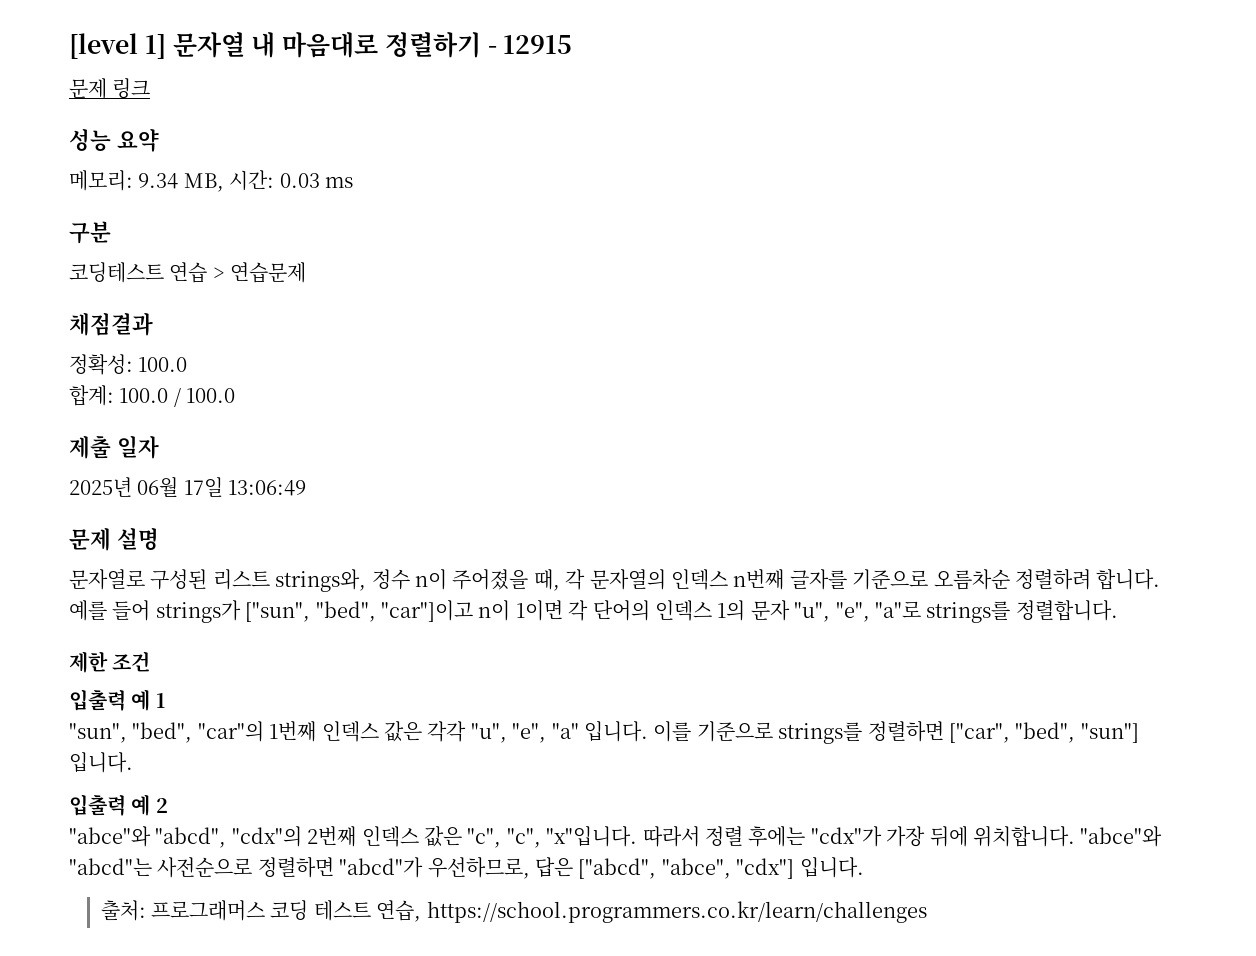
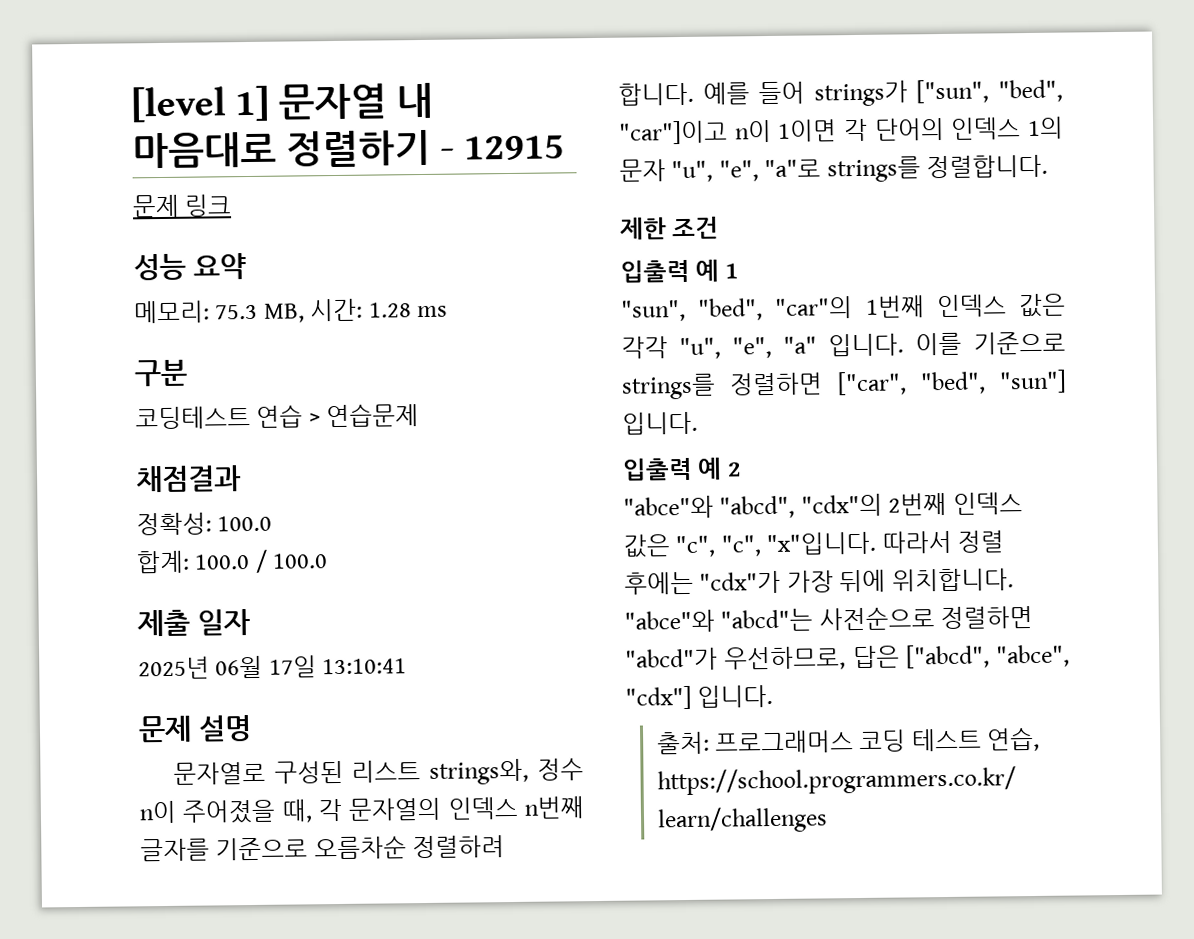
[138,173,179,189] 9.34 -> [215,304,259,320] 75.3
[279,173,320,188] 0.03 -> [368,302,412,318] 1.28
[228,480,307,496] 13:06:49 -> [322,658,408,675] 13:10:41

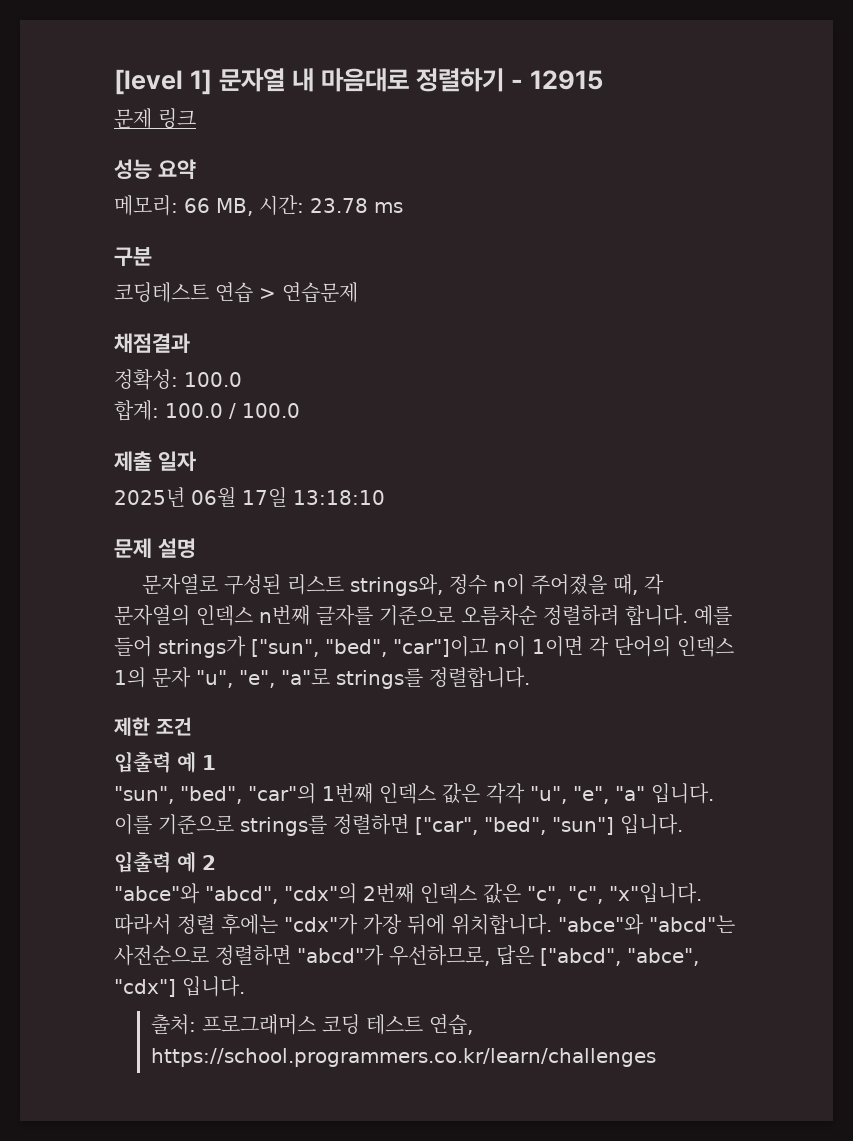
[215,304,259,320] 75.3 -> [184,198,210,213] 66
[368,302,412,318] 1.28 -> [310,198,368,213] 23.78
[322,658,408,675] 13:10:41 -> [293,490,385,505] 13:18:10

